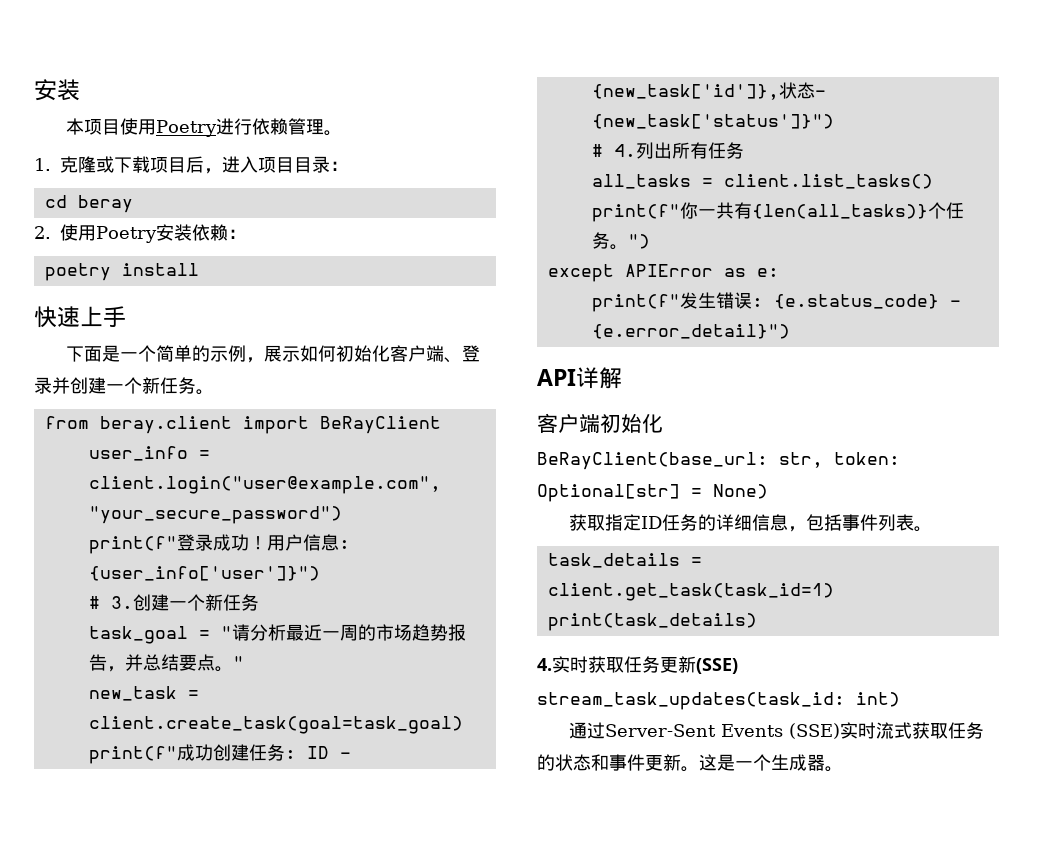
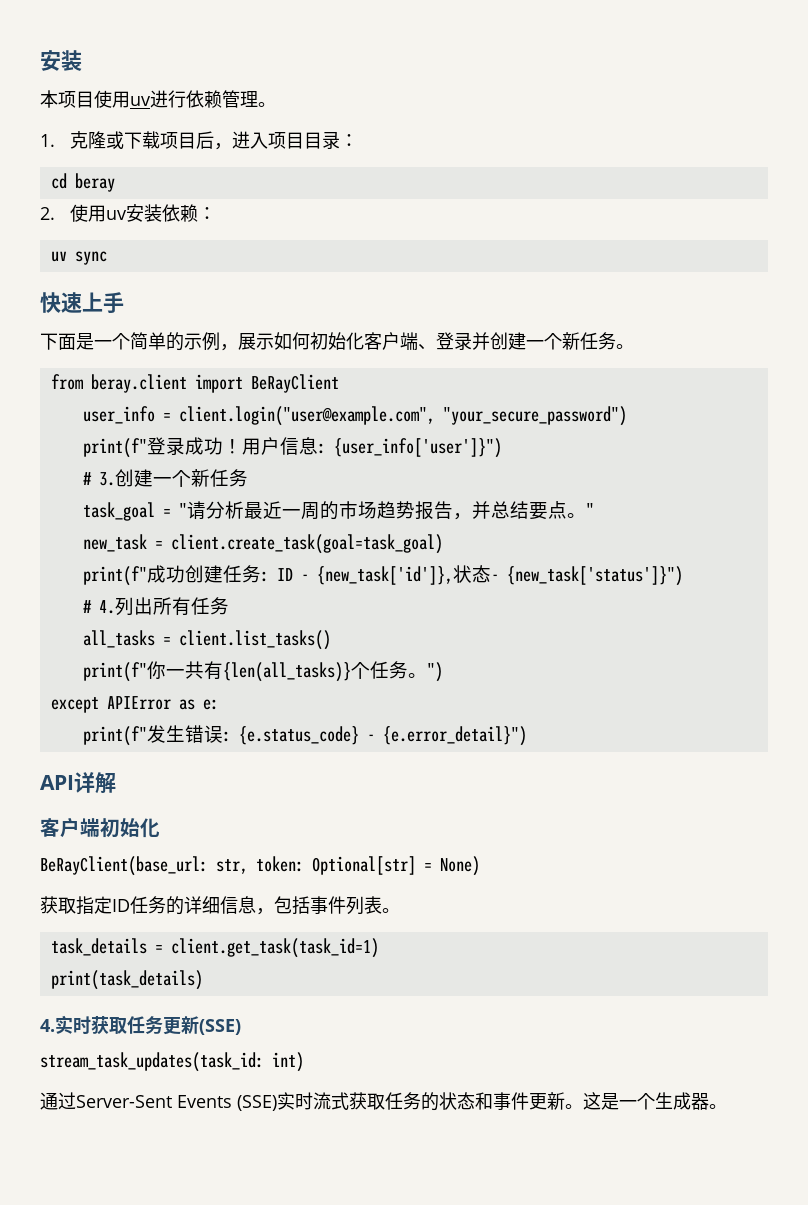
[155,120,217,137] Poetry -> [130,96,151,106] uv
[96,226,157,243] Poetry -> [106,210,128,220] uv
[44,263,199,281] poetry install -> [50,251,107,265] uv sync

